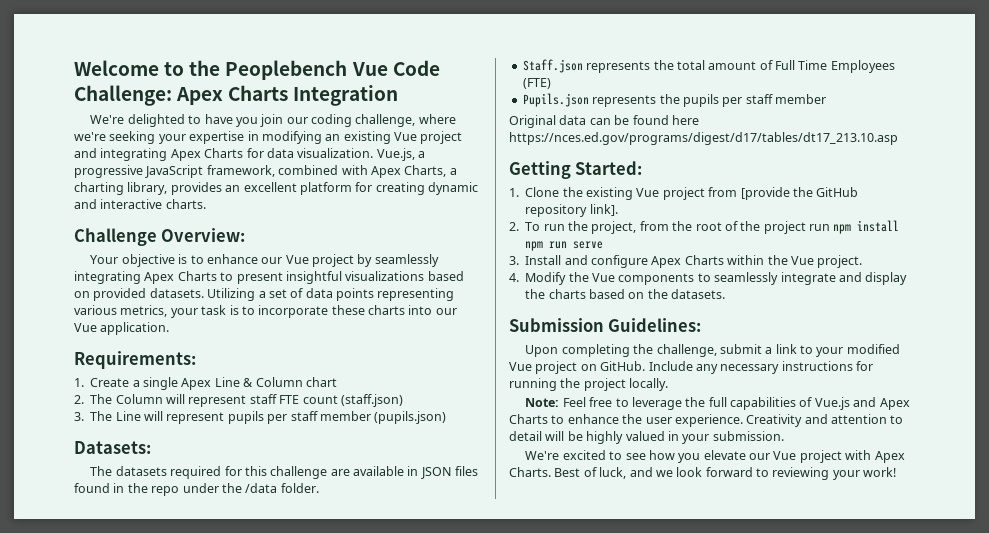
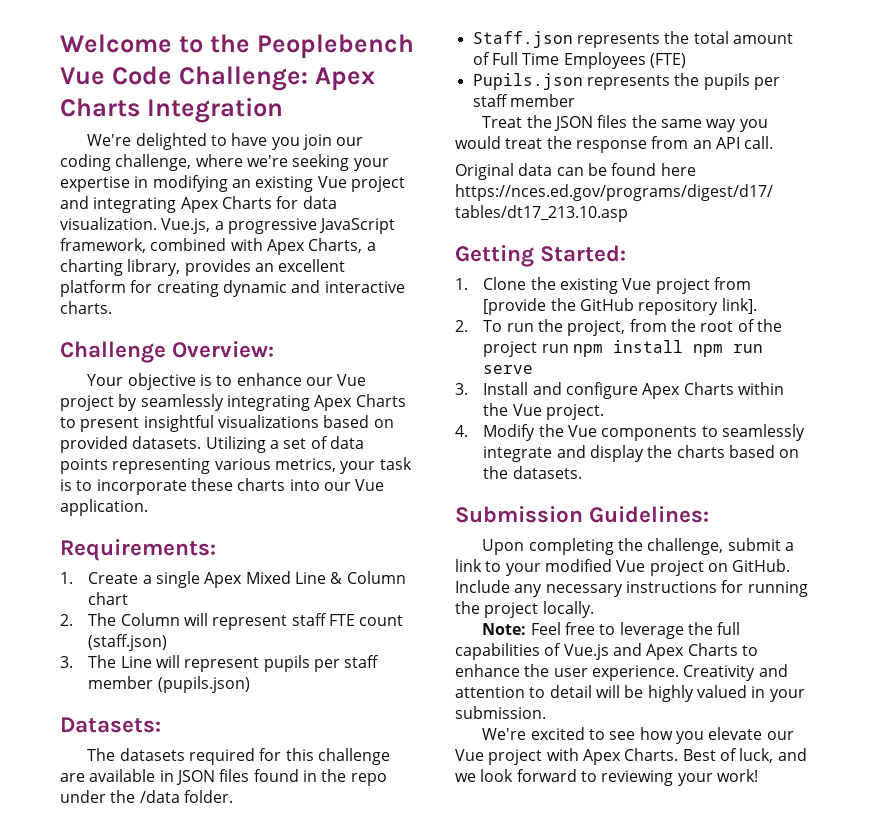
(212, 384) none -> [245,571,291,584] Mixed
(826, 99) none -> [482,115,768,132] [455,136,774,153] // Treat the JSON files the same way you would treat the response from an API call.

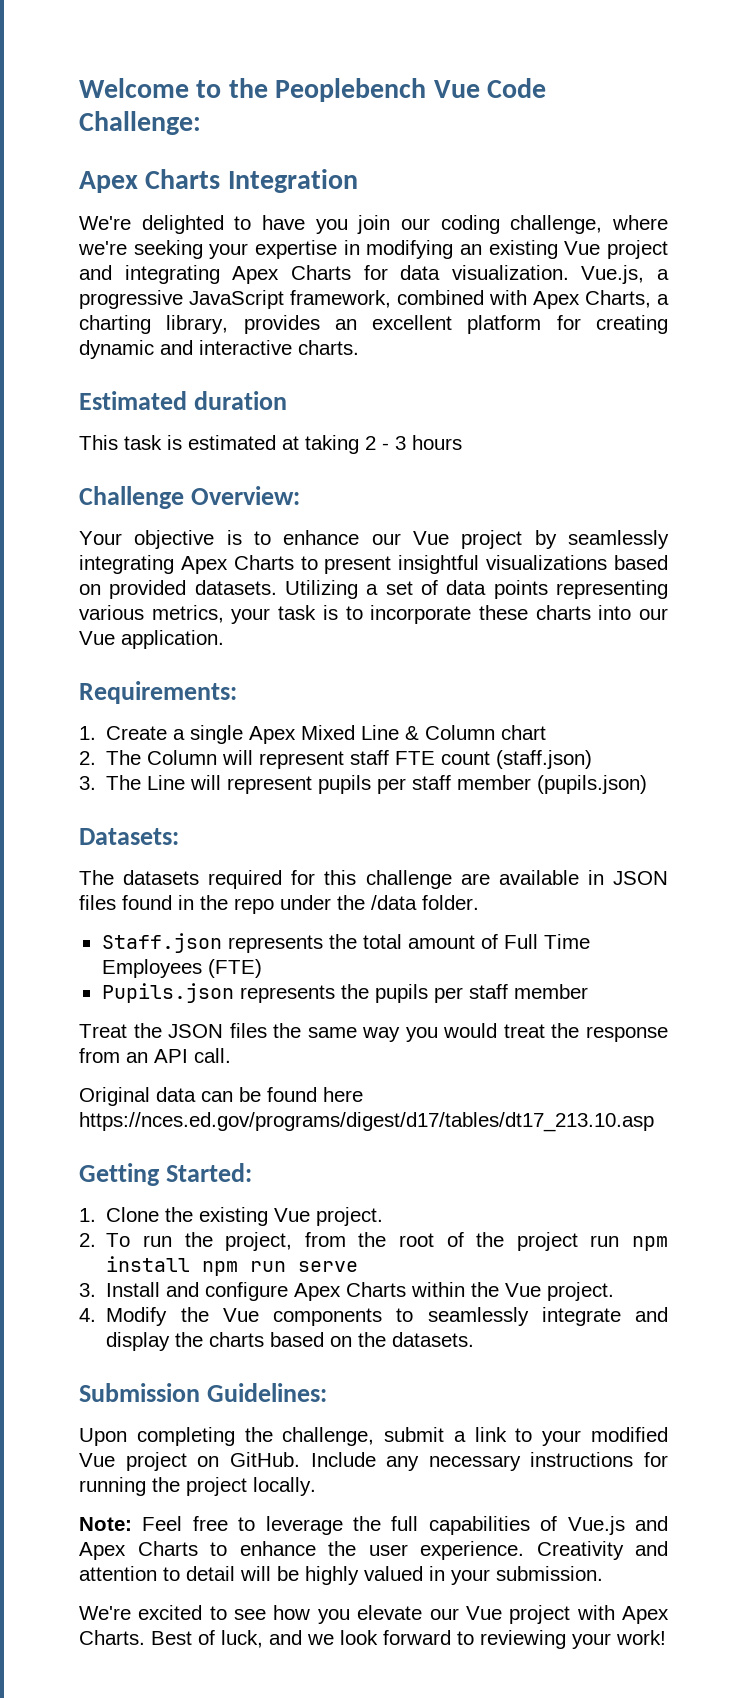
(308, 78) none -> (201, 123) //
(112, 307) none -> [79,391,287,410] [79,435,462,454] // Estimated duration // This task is estimated at taking 2 - 3 hours
[655,277,751,294] [483,298,757,315] project from [provide the GitHub repository link]. -> [316,1207,384,1226] project.

